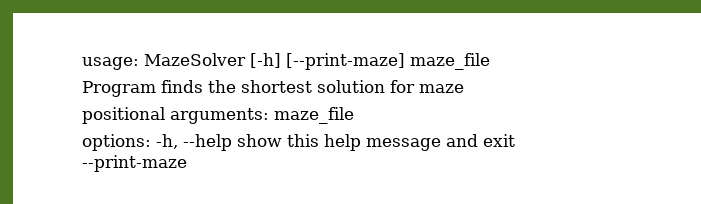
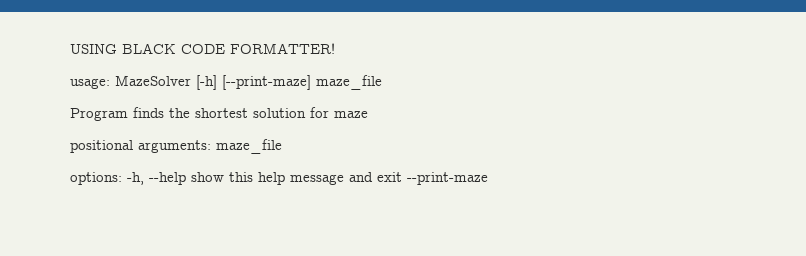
(82, 63) none -> [70,43,335,54] USING BLACK CODE FORMATTER! //

